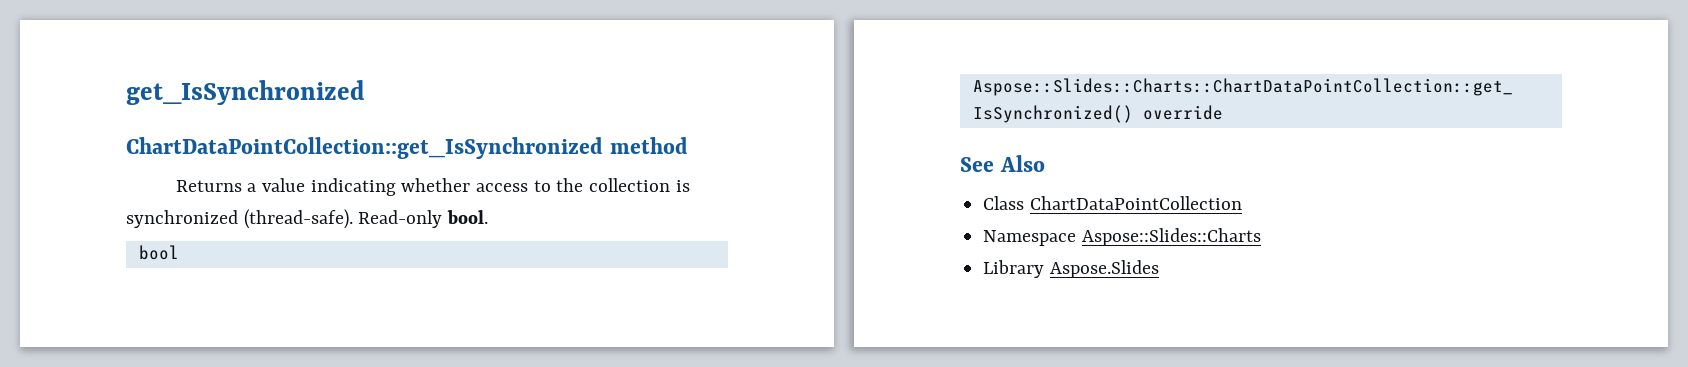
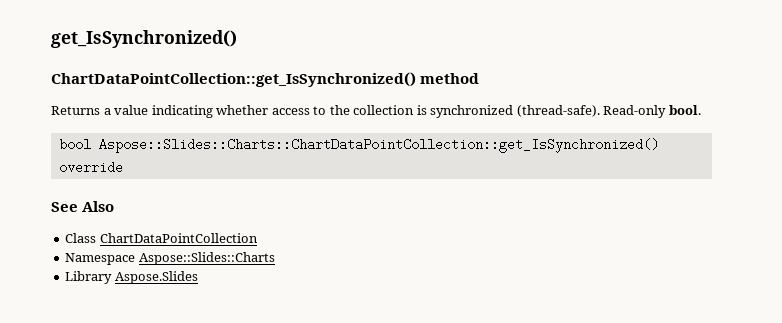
[126,80,365,105] [126,137,603,159] get_IsSynchronized // ChartDataPointCollection::get_IsSynchronized -> [51,30,237,48] [51,72,416,87] get_IsSynchronized() // ChartDataPointCollection::get_IsSynchronized()

